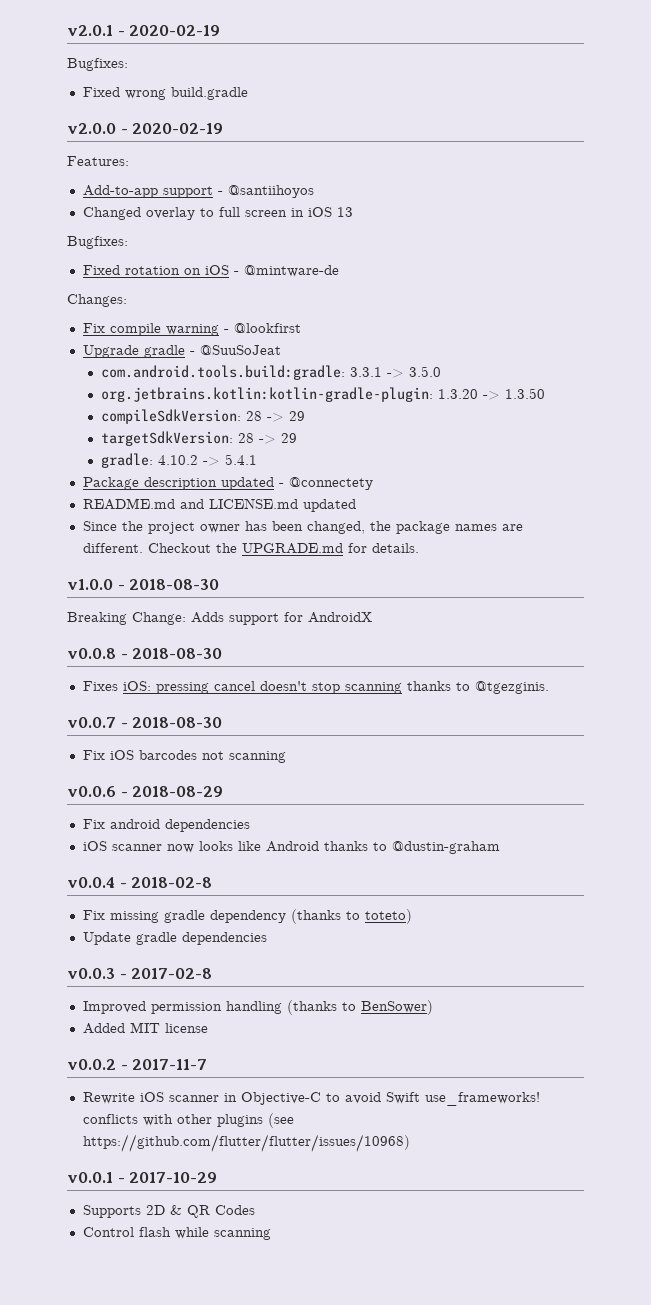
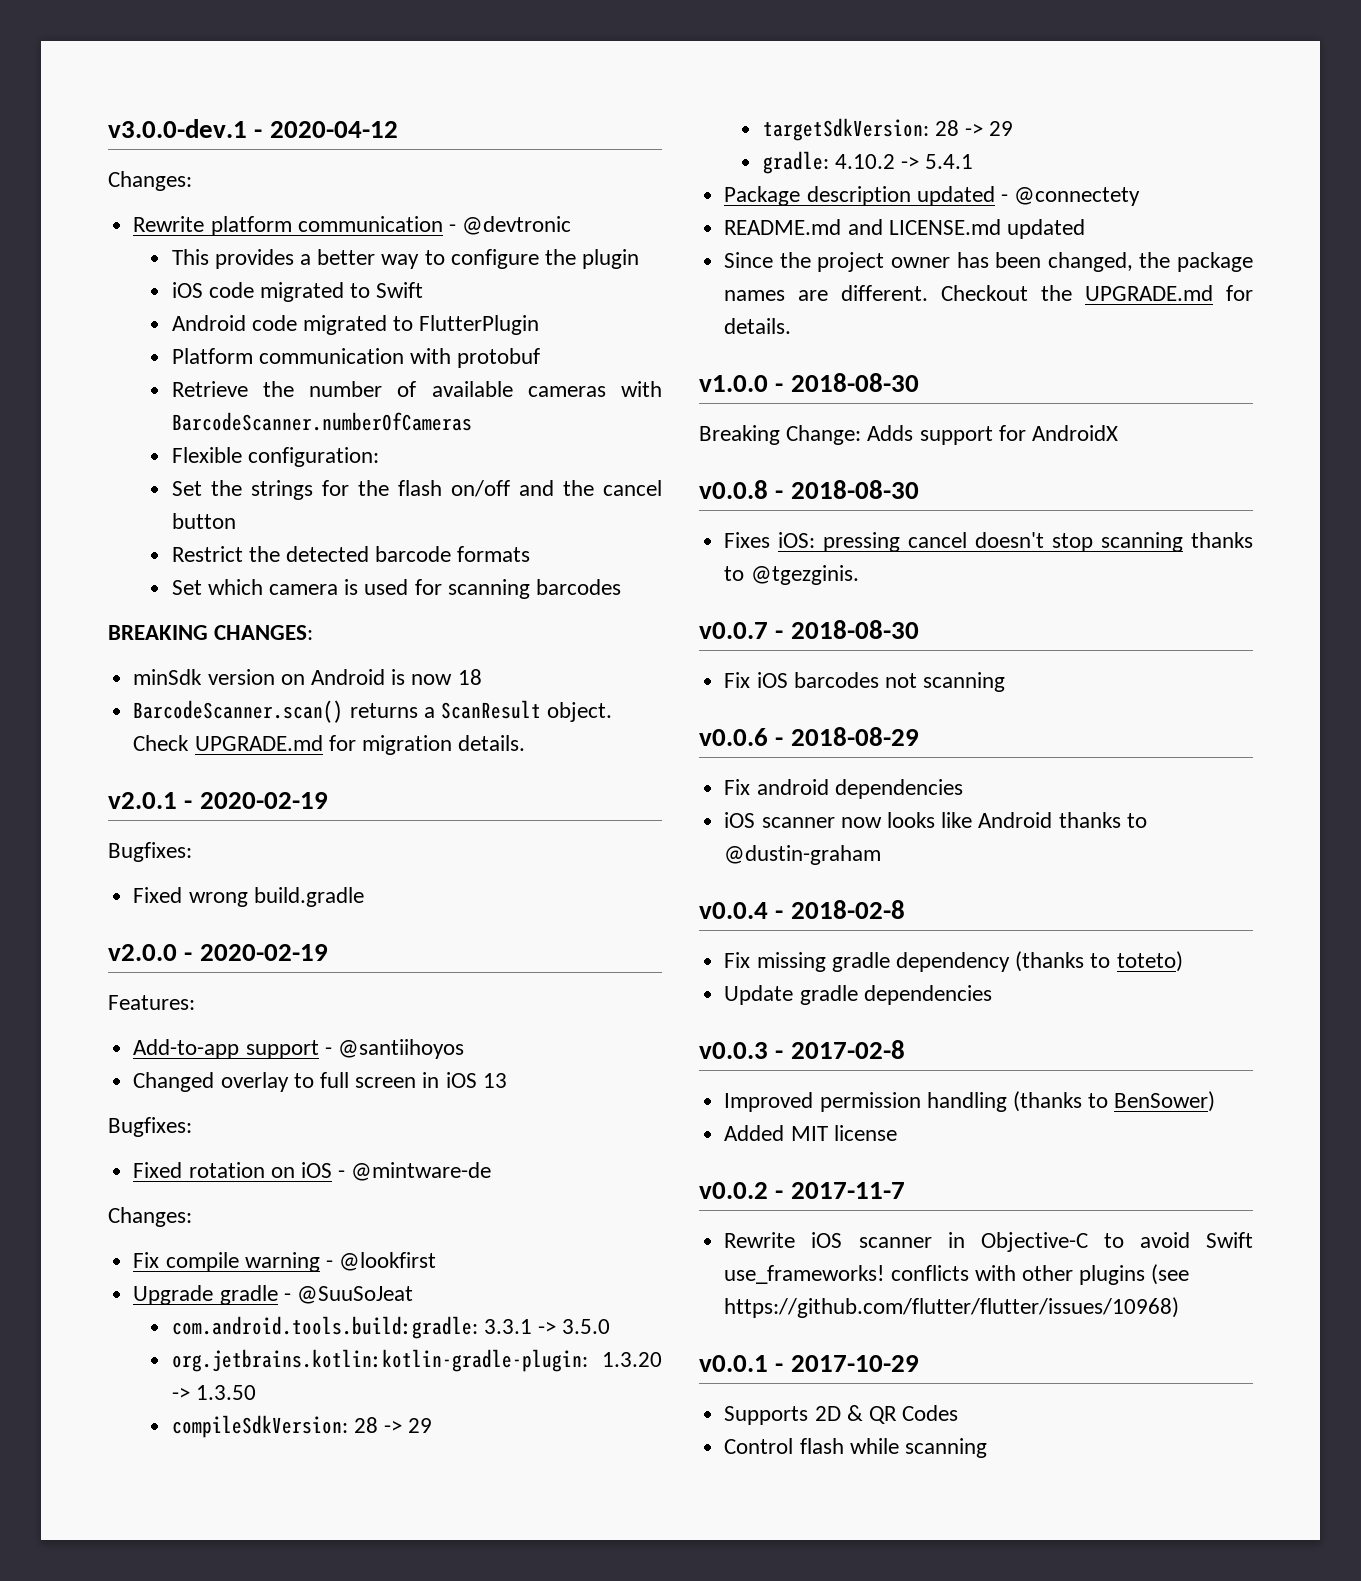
(67, 30) none -> [108,119,398,138] [108,171,192,191] [133,216,572,236] [171,249,640,269] [171,282,424,302] [171,315,540,335] [171,348,541,368] [171,381,662,397] [171,412,472,431] [171,447,379,467] [171,480,662,500] [171,513,236,529] [171,546,531,562] [171,579,622,599] [108,625,314,640] [133,669,482,685] [133,700,613,723] [133,735,526,755] v3.0.0-dev.1 - 2020-04-12 // Changes: // Rewrite platform communication - @devtronic // This provides a better way to configure the plugin // iOS code migrated to Swift // Android code migrated to FlutterPlugin // Platform communication with protobuf // Retrieve the number of available cameras with BarcodeScanner.numberOfCameras // Flexible configuration: // Set the strings for the flash on/off and the cancel button // Restrict the detected barcode formats // Set which camera is used for scanning barcodes // BREAKING CHANGES: // minSdk version on Android is now 18 // BarcodeScanner.scan() returns a ScanResult object. Check UPGRADE.md for migration details. //

